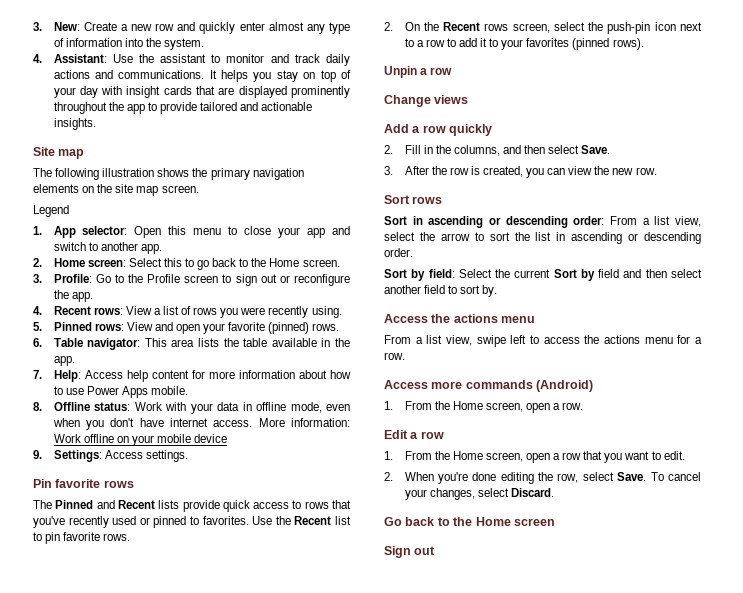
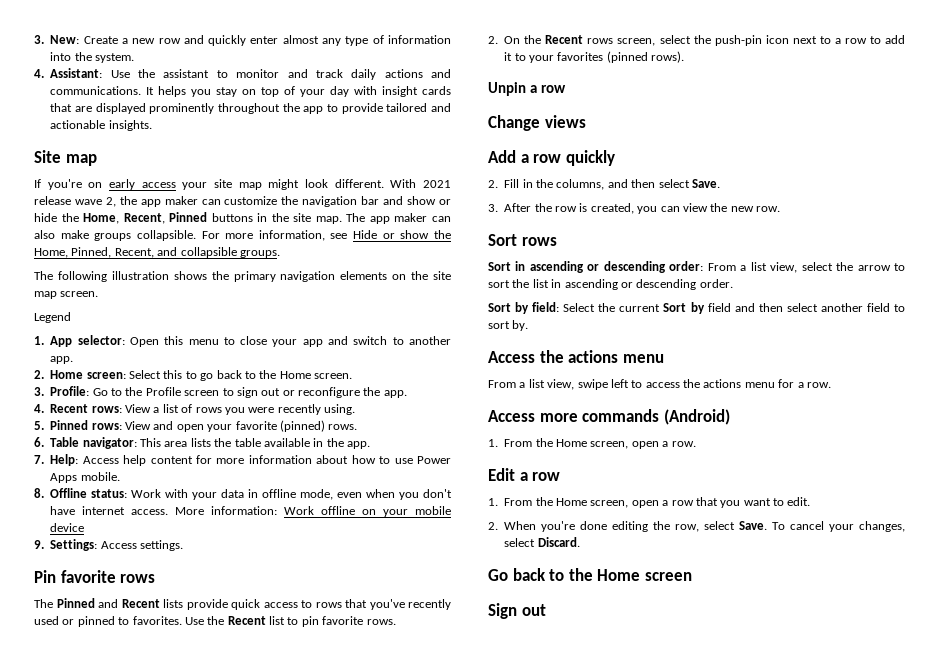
(85, 154) none -> [34,179,452,190] [34,196,451,207] [34,212,452,224] [34,230,451,241] [34,247,280,258] // If you're on early access your site map might look different. With 2021 release wave 2, the app maker can customize the navigation bar and show or hide the Home, Recent, Pinned buttons in the site map. The app maker can also make groups collapsible. For more information, see Hide or show the Home, Pinned, Recent, and collapsible groups.

